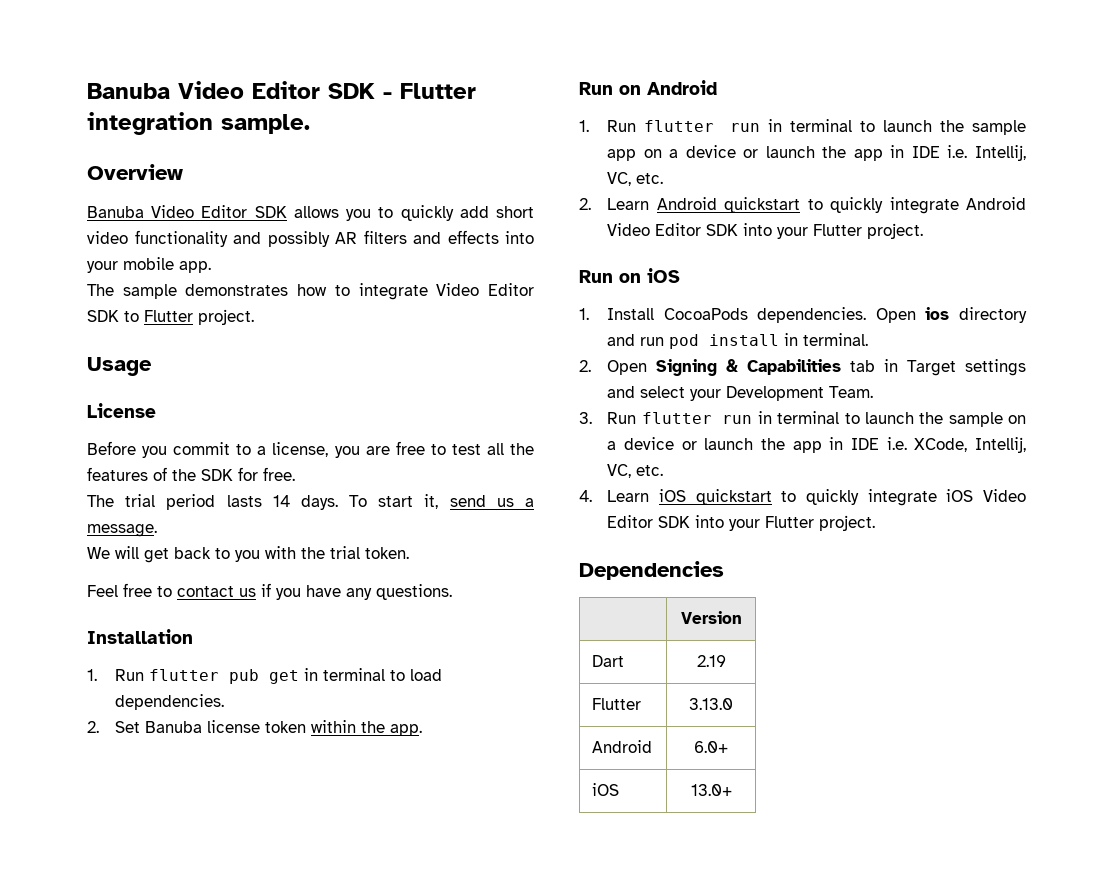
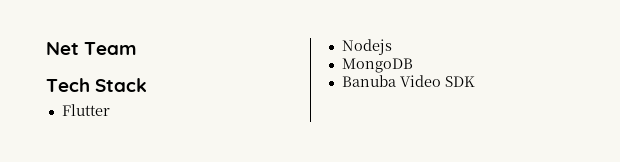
[87,81,476,99] [87,112,310,135] [87,164,183,180] [87,205,534,221] [87,230,534,247] [87,257,211,273] [87,283,534,300] [87,309,254,325] [87,357,152,376] [87,403,156,418] [87,441,534,458] [87,467,295,481] [87,494,534,510] [87,524,157,537] [87,546,409,563] [87,583,452,600] [87,629,193,644] [87,668,443,684] [115,694,225,710] [87,720,423,736] [579,80,717,95] [579,119,1026,135] [607,145,1026,161] [607,172,664,186] [579,197,1026,214] [607,223,924,239] [579,268,680,283] [579,307,1027,323] [607,333,869,349] [579,359,1026,376] [607,386,874,401] [579,411,1026,427] [607,437,1026,453] [607,464,664,478] [579,489,1026,506] [607,515,876,531] [579,561,724,580] [680,611,742,624] [592,655,625,667] [696,655,726,667] [592,698,642,710] [689,698,733,710] [592,740,653,753] [694,741,728,753] [592,783,620,796] [690,784,732,796] Banuba Video Editor SDK - Flutter integration sample. // Overview // Banuba Video Editor SDK allows you to quickly add short video functionality and possibly AR filters and effects into your mobile app. // The sample demonstrates how to integrate Video Editor SDK to Flutter project. // Usage // License // Before you commit to a license, you are free to test all the features of the SDK for free. // The trial period lasts 14 days. To start it, send us a message. // We will get back to you with the trial token. // Feel free to contact us if you have any questions. // Installation // 1. Run flutter pub get in terminal to load dependencies. // 2. Set Banuba license token within the app. // Run on Android // 1. Run flutter run in terminal to launch the sample app on a device or launch the app in IDE i.e. Intellij, VC, etc. // 2. Learn Android quickstart to quickly integrate Android Video Editor SDK into your Flutter project. // Run on iOS // 1. Install CocoaPods dependencies. Open ios directory and run pod install in terminal. // 2. Open Signing & Capabilities tab in Target settings and select your Development Team. // 3. Run flutter run in terminal to launch the sample on a device or launch the app in IDE i.e. XCode, Intellij, VC, etc. // 4. Learn iOS quickstart to quickly integrate iOS Video Editor SDK into your Flutter project. // Dependencies // | Version // Dart | 2.19 // Flutter | 3.13.0 // Android | 6.0+ // iOS | 13.0+ -> [46,42,138,55] [46,78,148,92] [61,104,110,116] [341,39,392,55] [341,58,413,73] [341,75,475,87] Net Team // Tech Stack // Flutter // Nodejs // MongoDB // Banuba Video SDK

